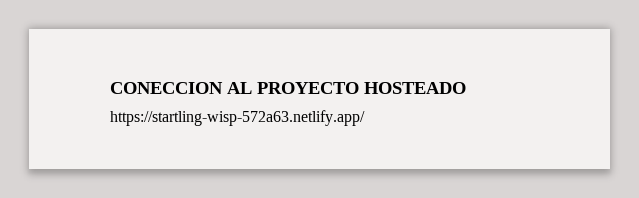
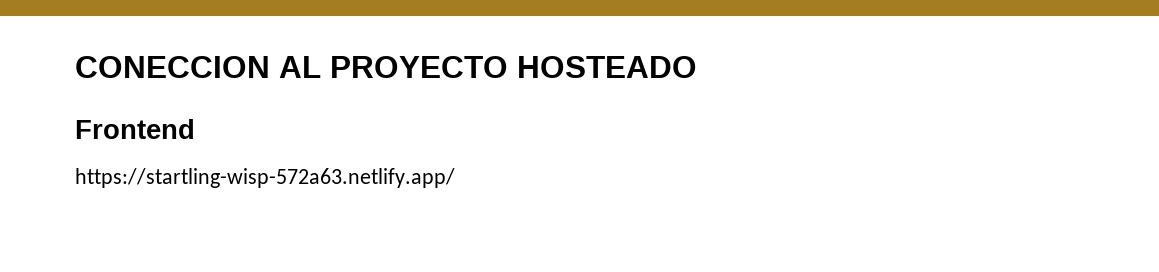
(466, 88) none -> [75,119,195,139] // Frontend

